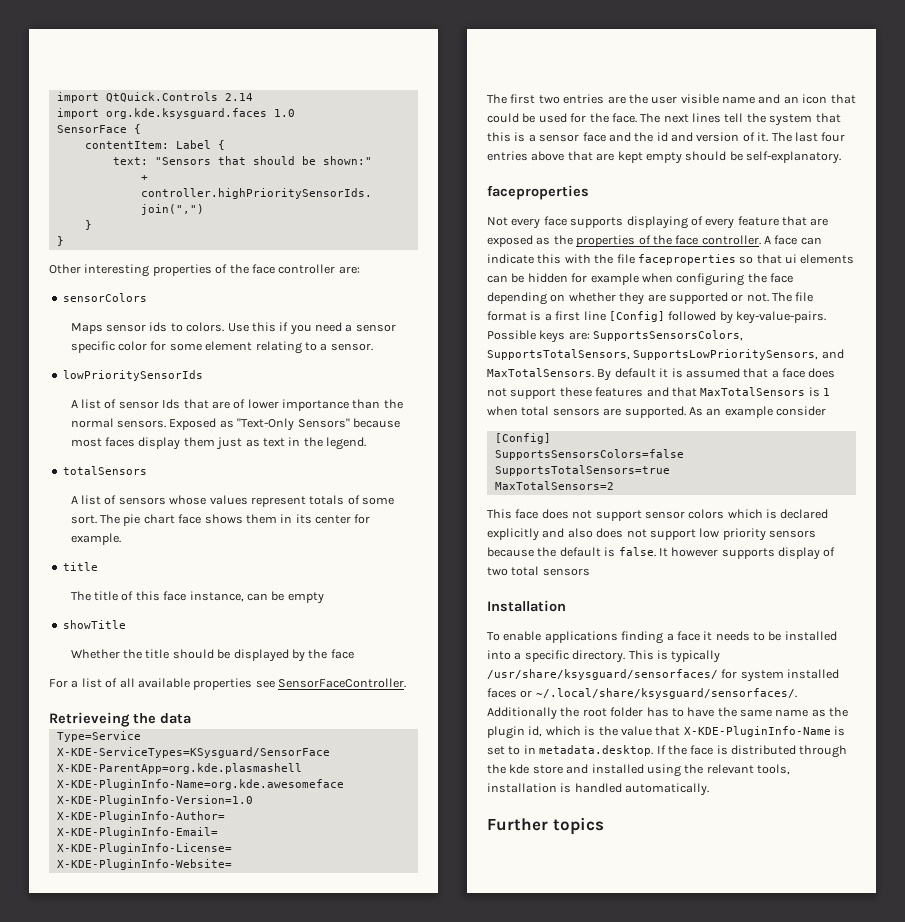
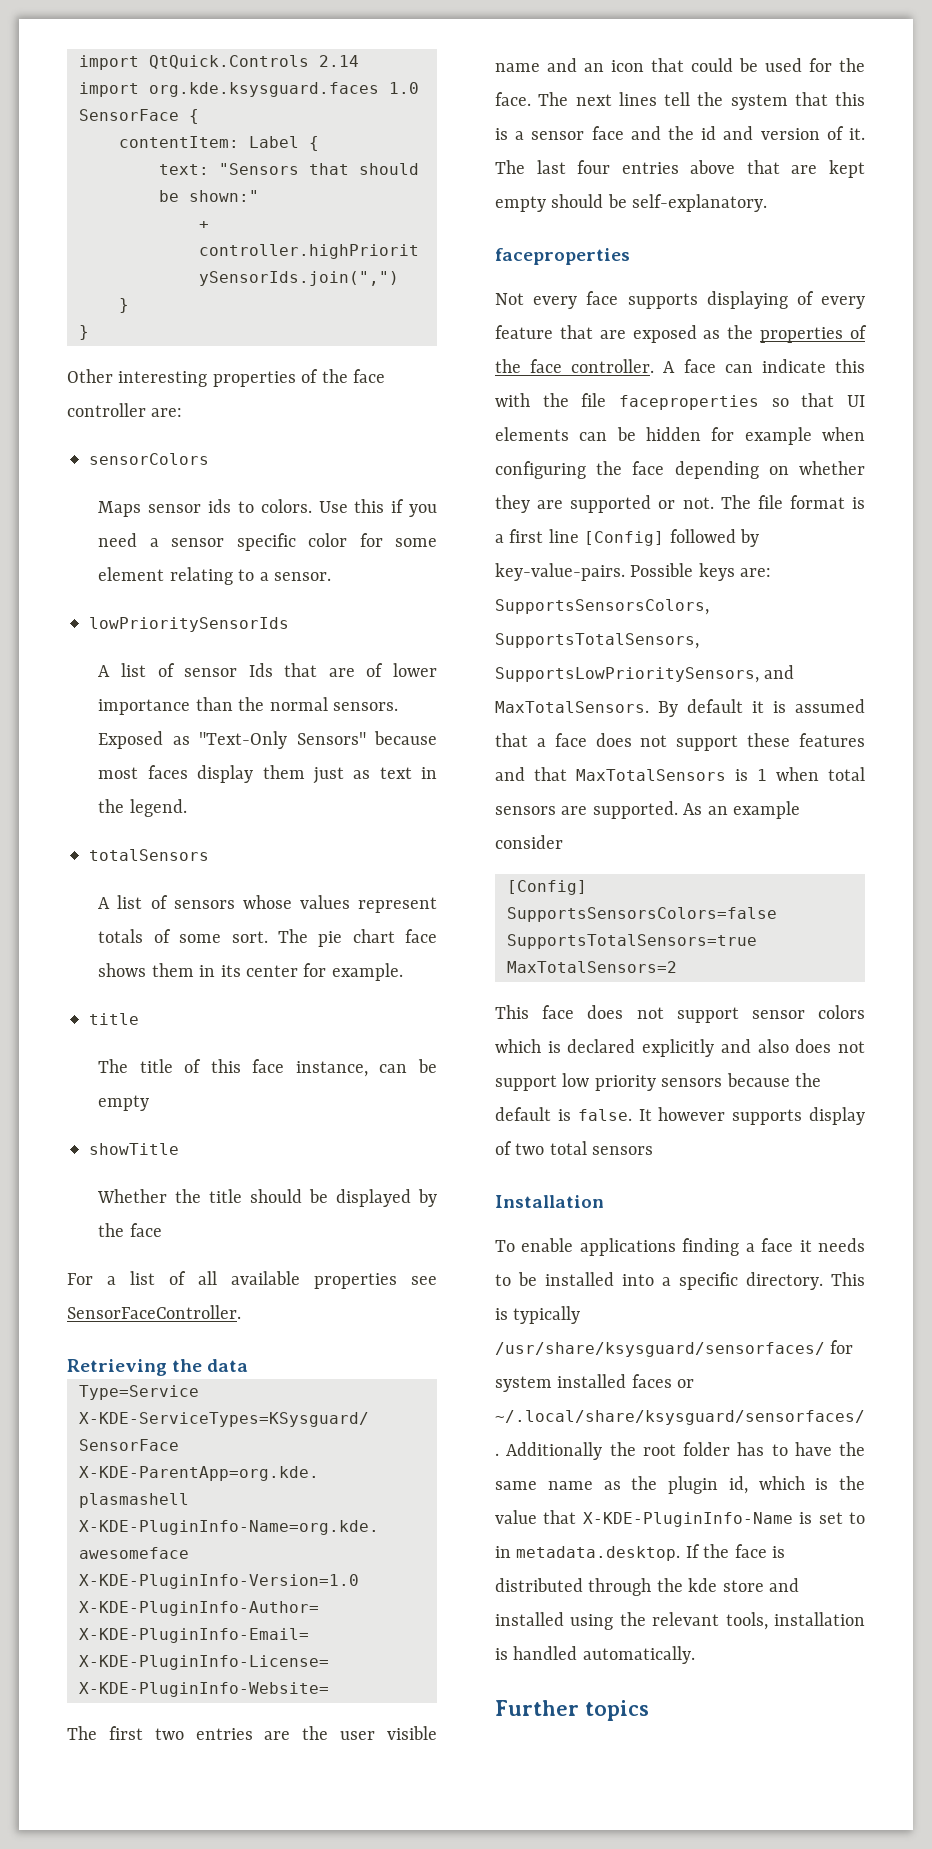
[49,712,130,727] Retrieveing -> [67,1359,167,1376] Retrieving
[785,254,797,264] ui -> [847,395,865,407] UI

